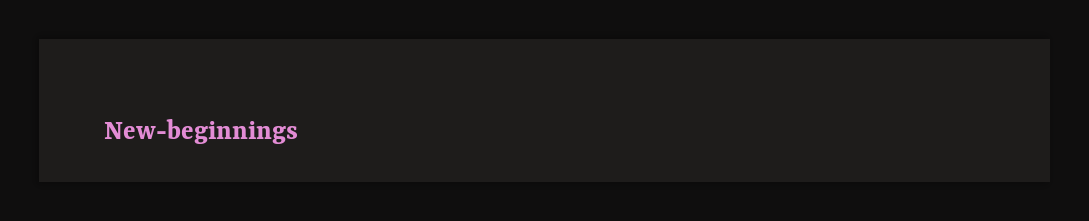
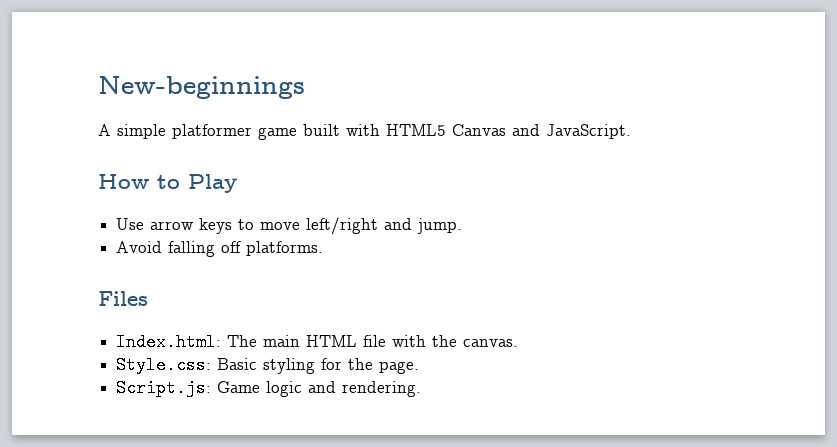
(298, 131) none -> [98,124,631,140] [98,174,237,193] [116,217,463,235] [116,241,324,257] [98,291,148,306] [116,333,519,351] [116,356,420,374] [116,379,422,397] // A simple platformer game built with HTML5 Canvas and JavaScript. // How to Play // Use arrow keys to move left/right and jump. // Avoid falling off platforms. // Files // Index.html: The main HTML file with the canvas. // Style.css: Basic styling for the page. // Script.js: Game logic and rendering.

